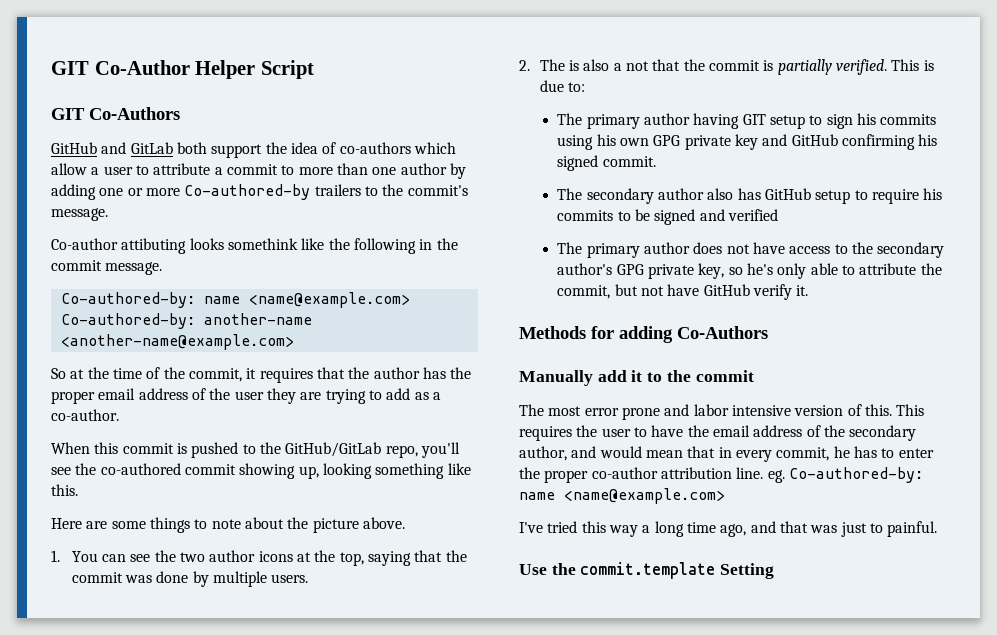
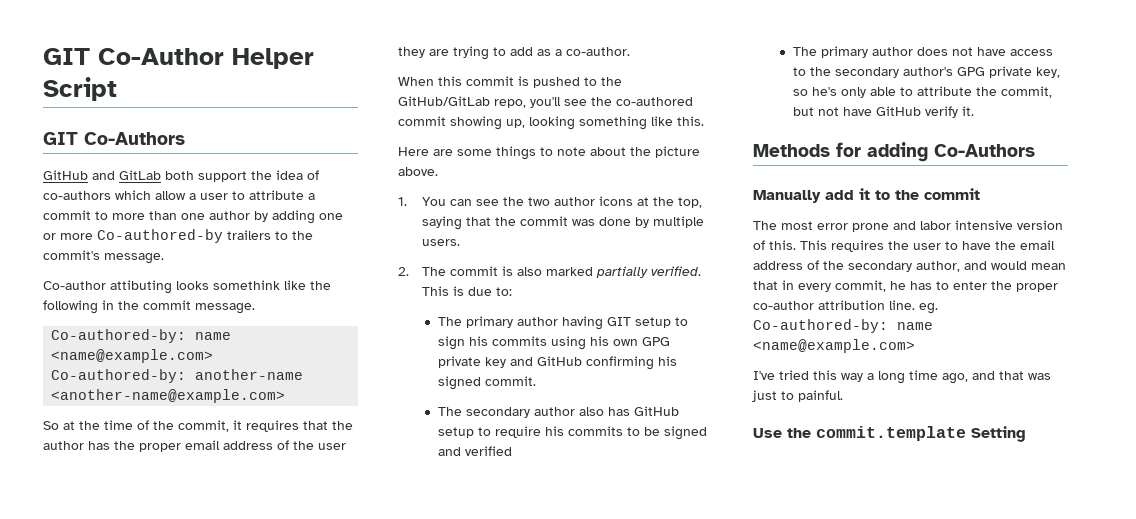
(565, 65) none -> [450,266,499,276] commit
[613,59,774,71] a not that the commit is -> [546,267,594,276] marked

